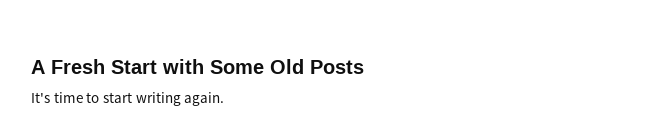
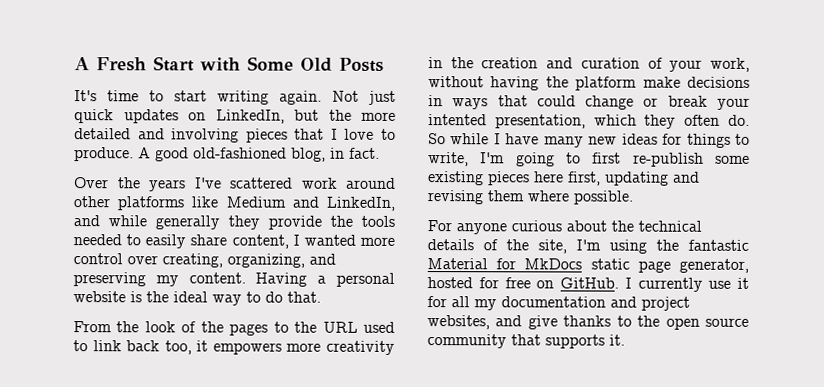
(225, 99) none -> [332,90,396,105] [74,109,396,124] [74,128,396,143] [74,147,380,162] [74,177,396,192] [73,196,395,211] [73,215,395,230] [73,234,395,249] [73,253,336,268] [73,272,395,287] [73,291,321,306] [73,321,396,336] [73,340,395,355] [428,57,750,72] [428,76,750,91] [428,95,750,110] [428,114,750,129] [428,133,750,148] [428,152,750,167] [428,171,700,186] [427,190,634,205] [427,220,702,235] [427,239,749,254] [427,258,749,273] [427,277,749,292] [427,296,690,311] [427,315,749,330] [427,334,625,349] Not just quick updates on LinkedIn, but the more detailed and involving pieces that I love to produce. A good old-fashioned blog, in fact. // Over the years I've scattered work around other platforms like Medium and LinkedIn, and while generally they provide the tools needed to easily share content, I wanted more control over creating, organizing, and preserving my content. Having a personal website is the ideal way to do that. // From the look of the pages to the URL used to link back too, it empowers more creativity in the creation and curation of your work, without having the platform make decisions in ways that could change or break your intented presentation, which they often do. So while I have many new ideas for things to write, I'm going to first re-publish some existing pieces here first, updating and revising them where possible. // For anyone curious about the technical details of the site, I'm using the fantastic Material for MkDocs static page generator, hosted for free on GitHub. I currently use it for all my documentation and project websites, and give thanks to the open source community that supports it.

